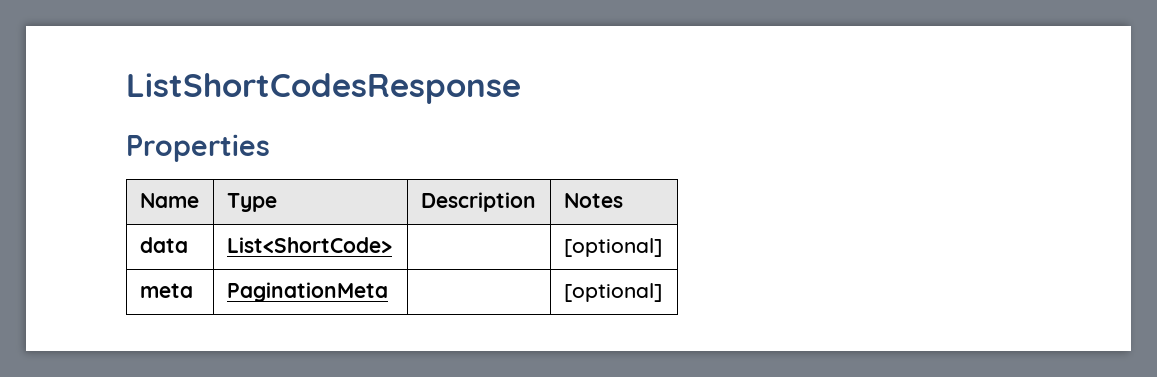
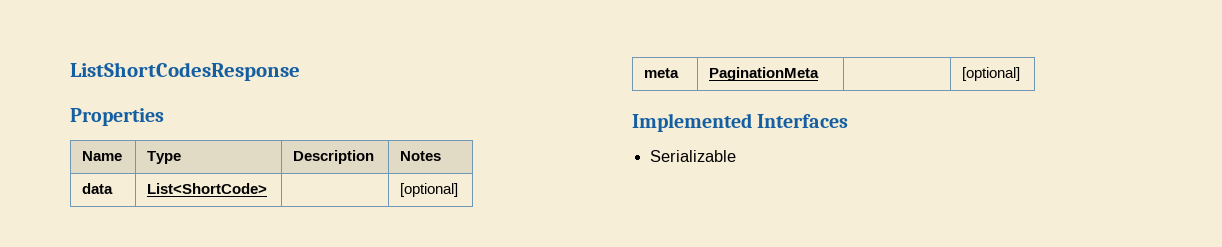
(662, 292) none -> [632,113,849,132] [650,150,737,162] // Implemented Interfaces // Serializable

